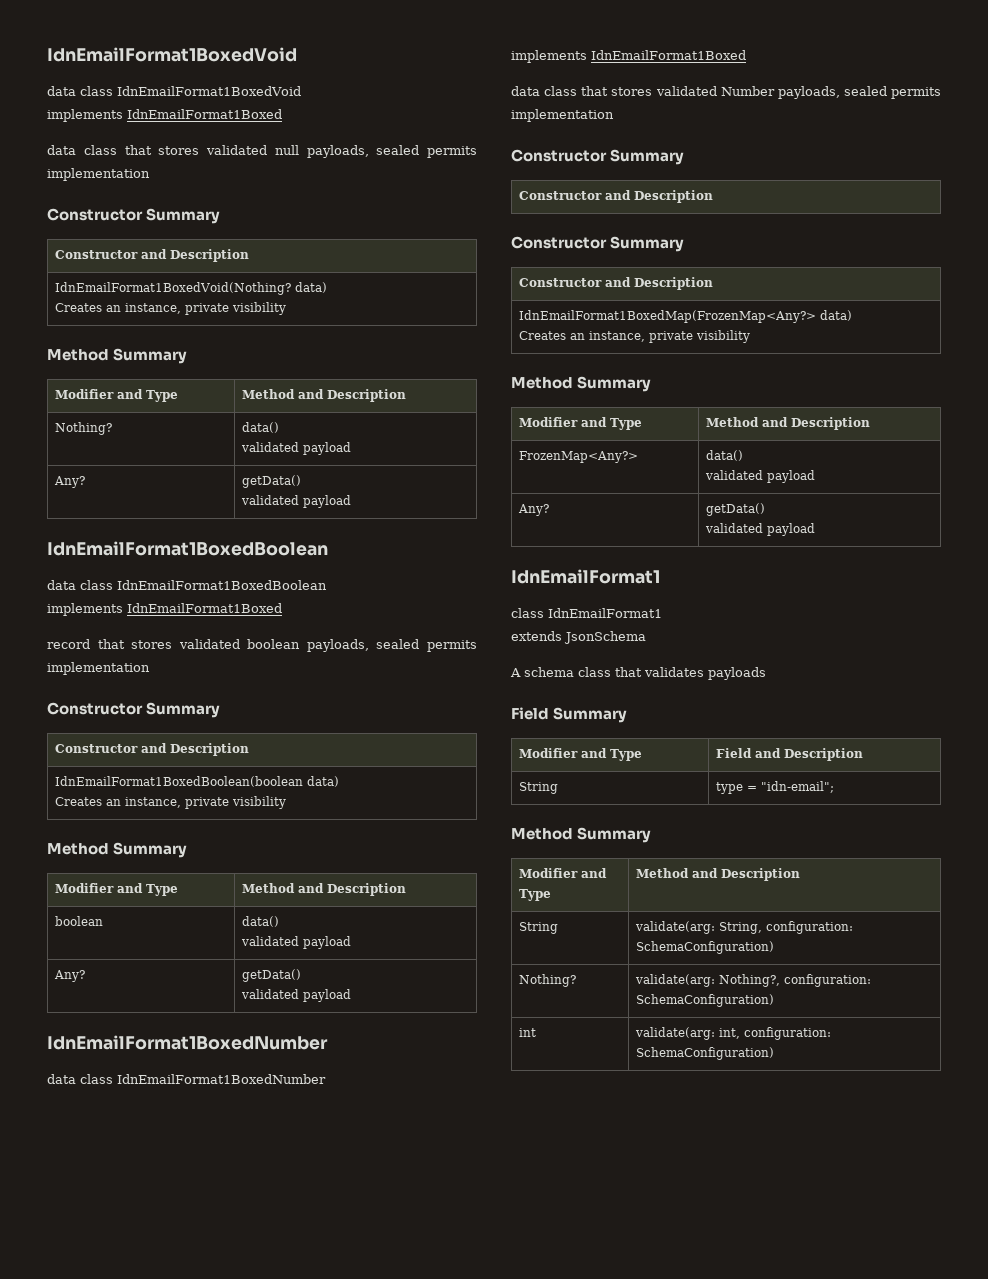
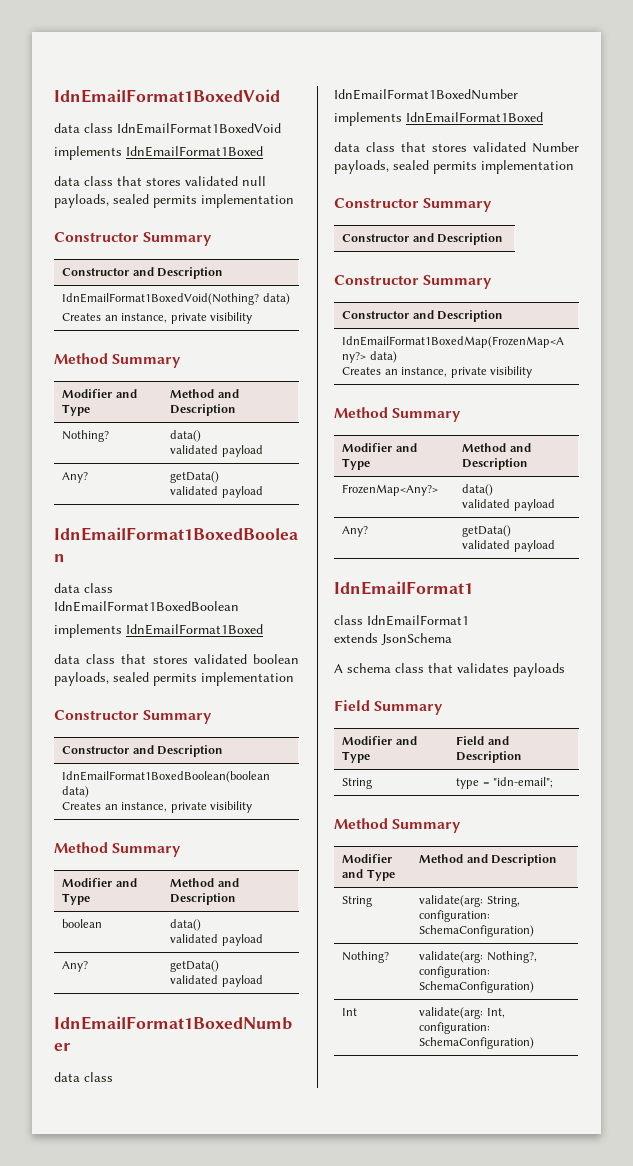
[47,639,90,649] record -> [54,654,116,664] data class
[519,1028,537,1037] [635,1027,741,1040] int | validate(arg: int, -> [342,1008,358,1016] [419,1007,505,1019] Int | validate(arg: Int,

